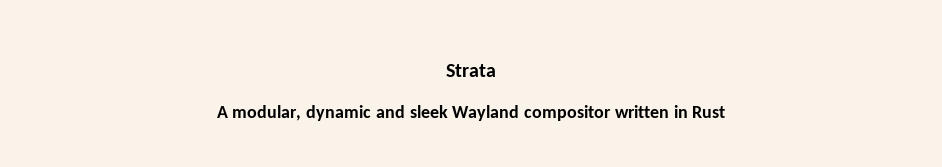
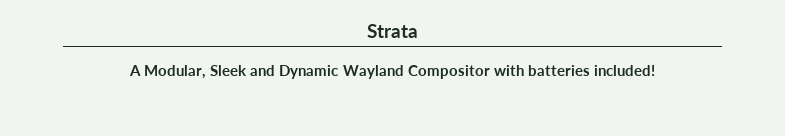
[232,105,726,121] modular, dynamic and sleek Wayland compositor written in Rust -> [144,65,655,79] Modular, Sleek and Dynamic Wayland Compositor with batteries included!

